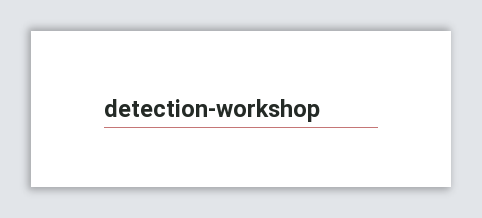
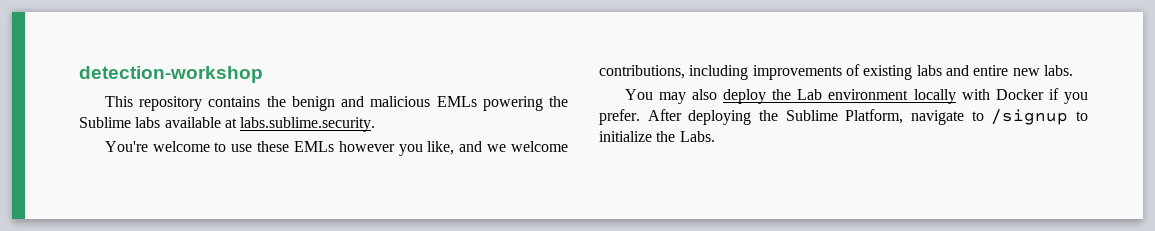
(320, 110) none -> [104,96,568,111] [79,117,376,132] [104,141,568,156] [599,64,1073,80] [624,88,1088,104] [599,109,1088,125] [599,131,715,142] // This repository contains the benign and malicious EMLs powering the Sublime labs available at labs.sublime.security. // You're welcome to use these EMLs however you like, and we welcome contributions, including improvements of existing labs and entire new labs. // You may also deploy the Lab environment locally with Docker if you prefer. After deploying the Sublime Platform, navigate to /signup to initialize the Labs.

